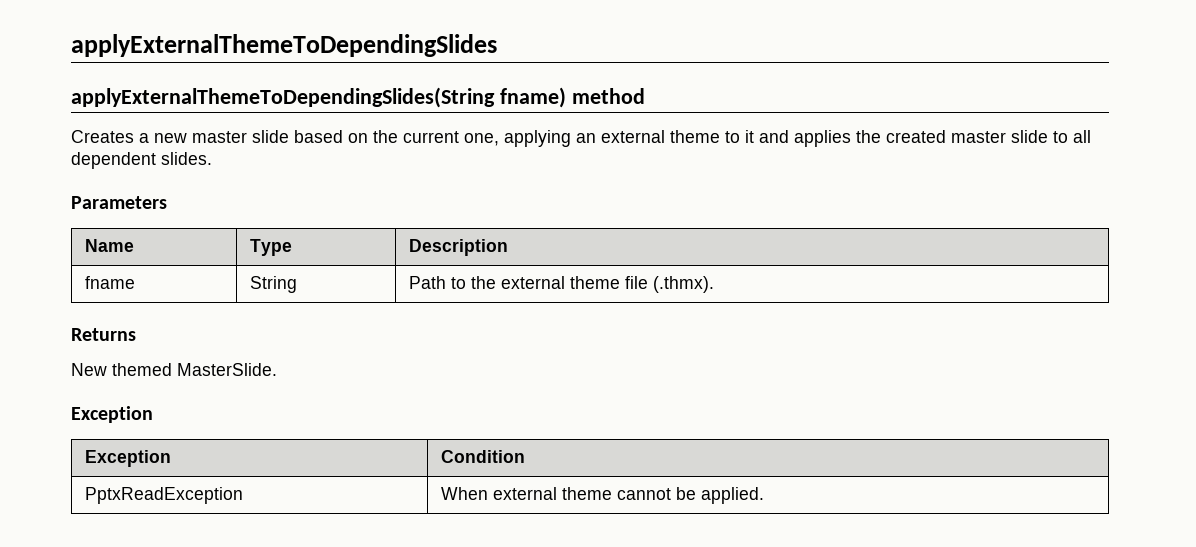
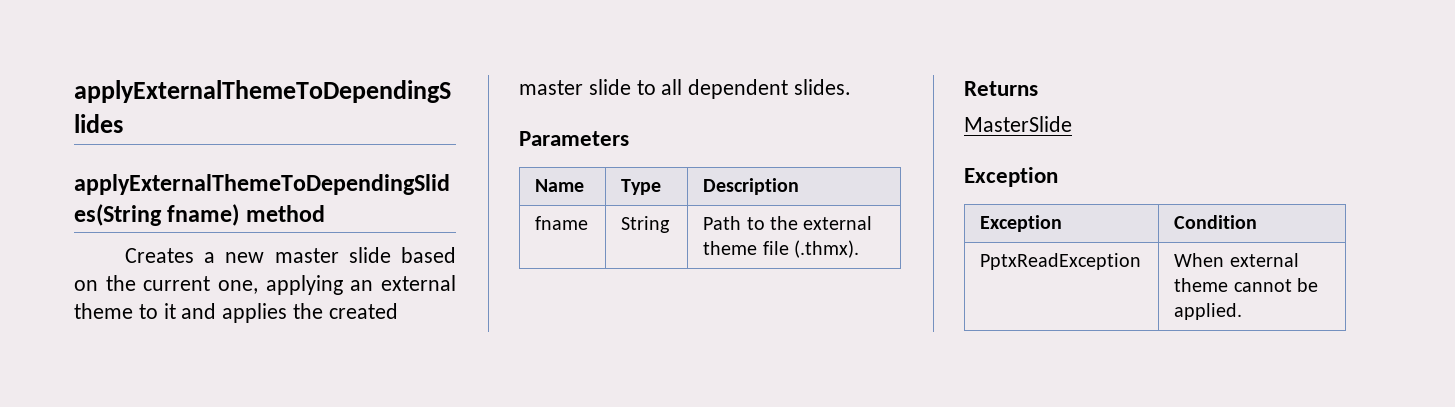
[71,363,277,376] New themed MasterSlide. -> [964,116,1072,132] MasterSlide

